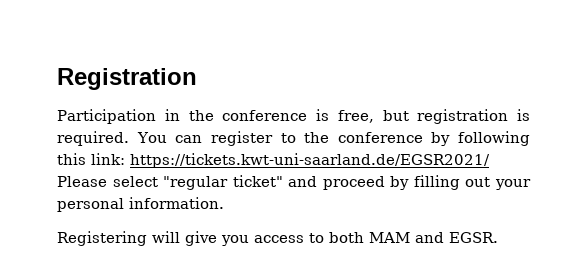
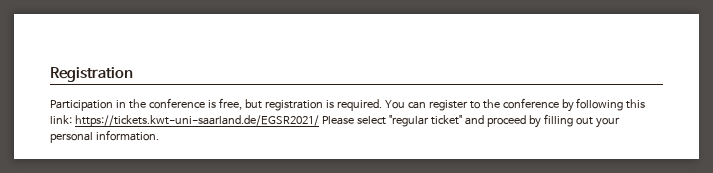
[57,231,498,246] // Registering will give you access to both MAM and EGSR. -> (159, 135) none

